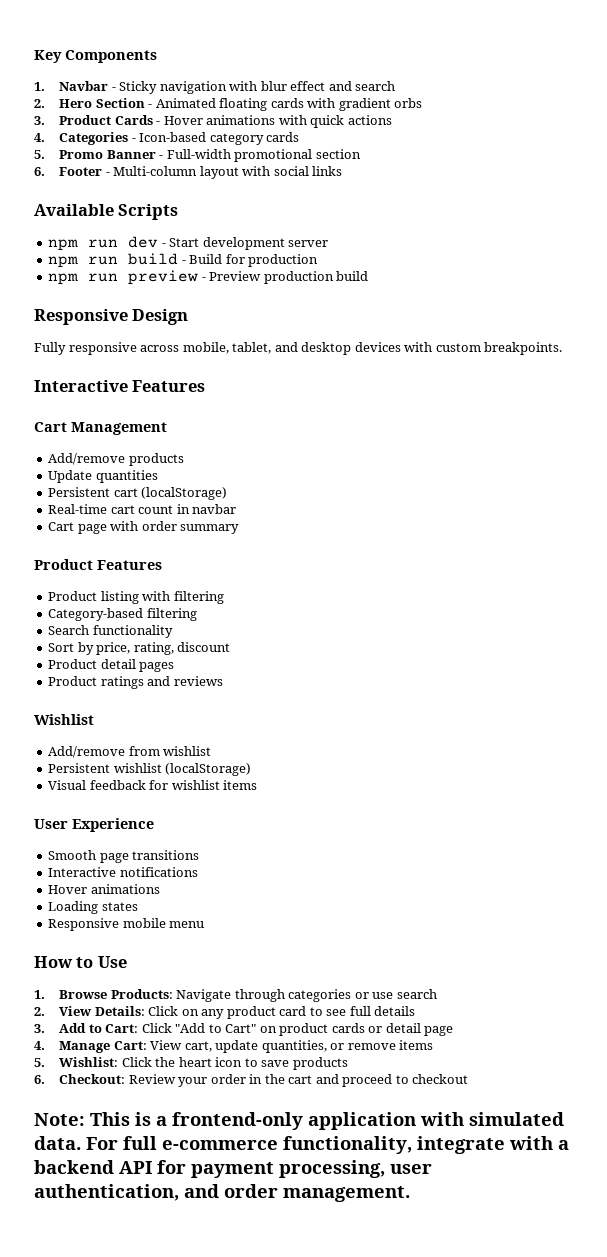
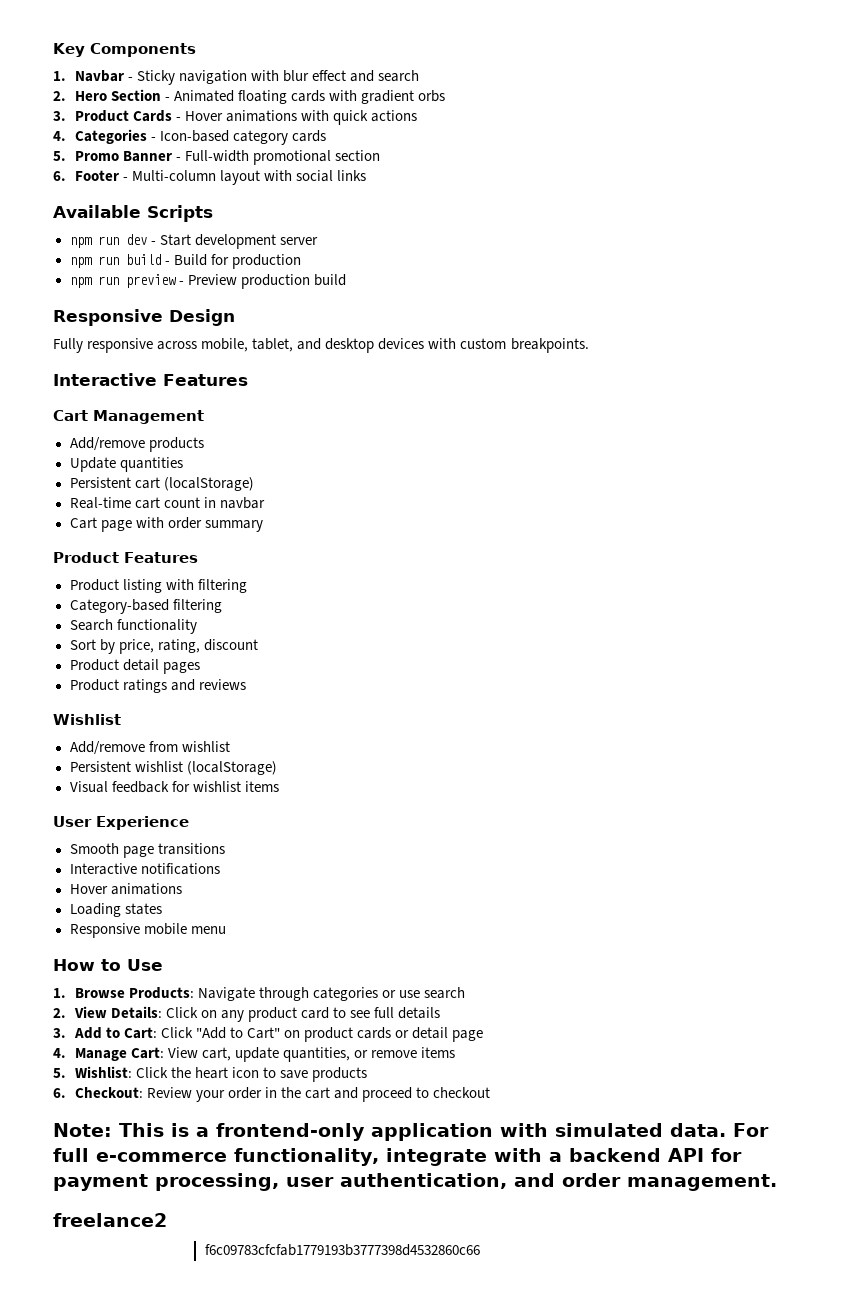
(410, 1194) none -> [53,1213,167,1227] [204,1244,480,1256] // freelance2 // f6c09783cfcfab1779193b3777398d4532860c66

